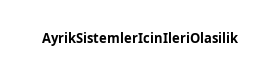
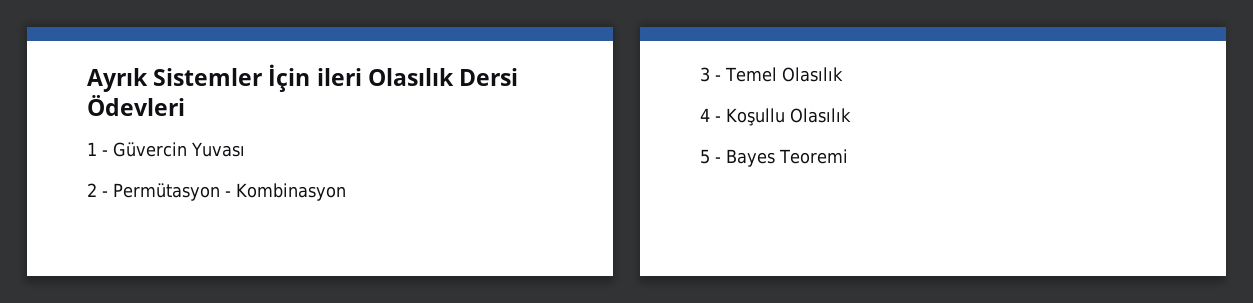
[42,32,239,46] AyrikSistemlerIcinIleriOlasilik -> [87,64,519,92] [87,94,185,116] [87,142,245,157] [87,183,346,201] [700,67,843,82] [700,108,851,126] [700,149,848,167] Ayrık Sistemler İçin ileri Olasılık Dersi Ödevleri // 1 - Güvercin Yuvası // 2 - Permütasyon - Kombinasyon // 3 - Temel Olasılık // 4 - Koşullu Olasılık // 5 - Bayes Teoremi

